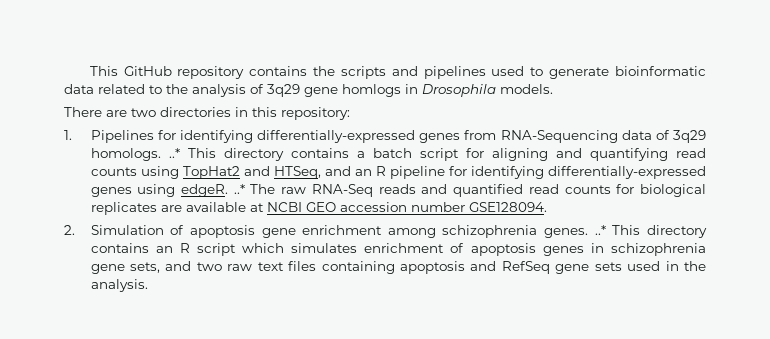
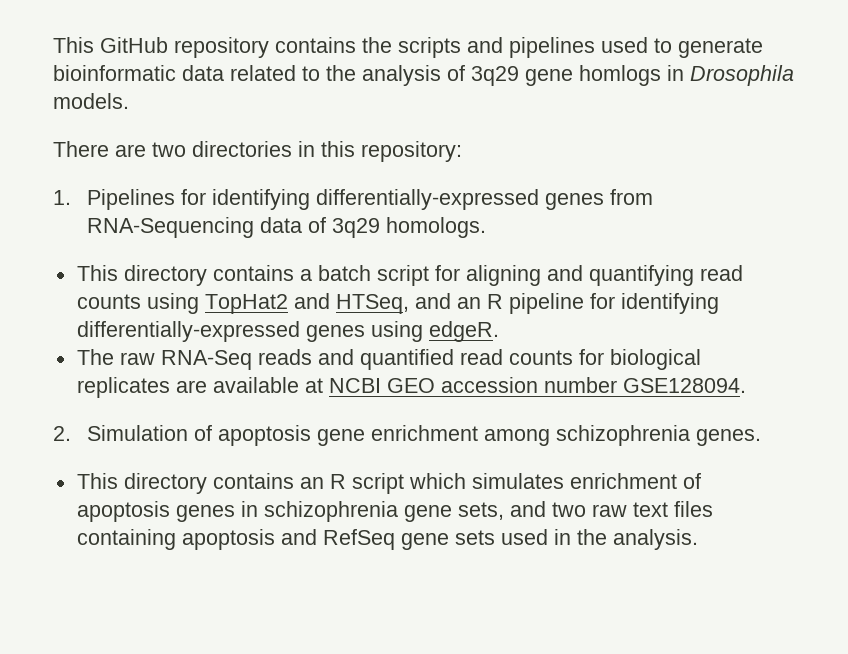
[168,148,180,158] ..* -> (487, 227) //
[233,184,245,194] ..* -> (499, 331) //
[594,225,606,235] ..* -> (762, 437) //

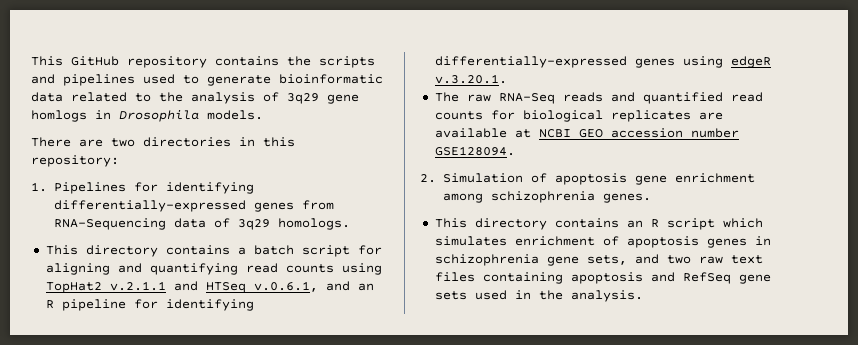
[293,293,409,314] and HTSeq, -> [109,281,318,293] v.2.1.1 and HTSeq v.0.6.1,
[428,321,499,342] edgeR. -> [730,56,771,68] [434,74,507,84] edgeR v.3.20.1.

